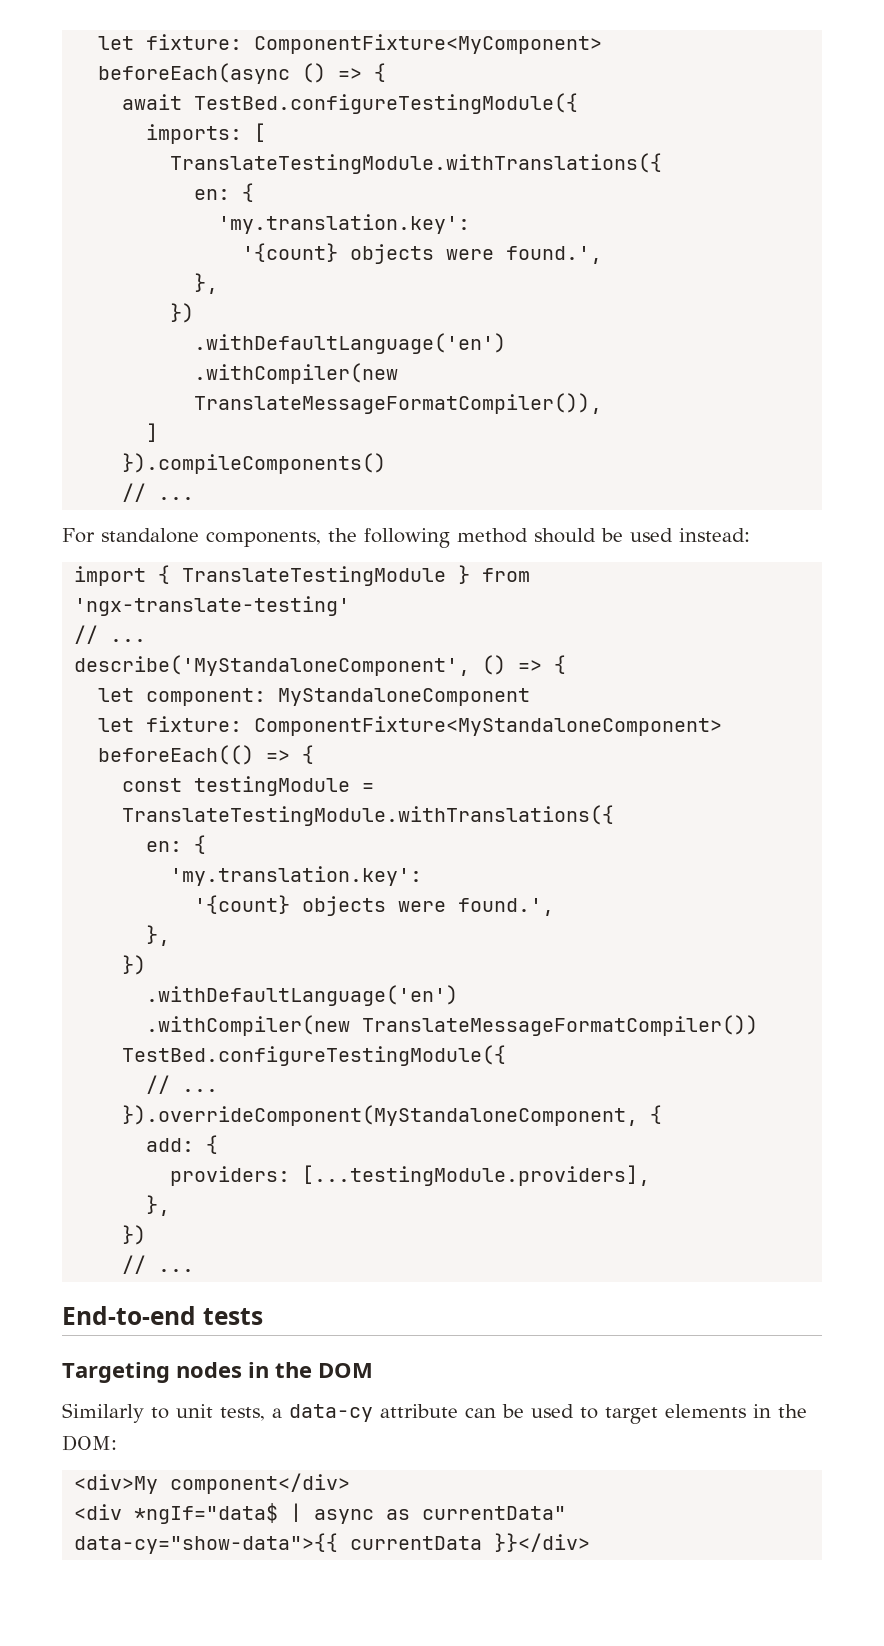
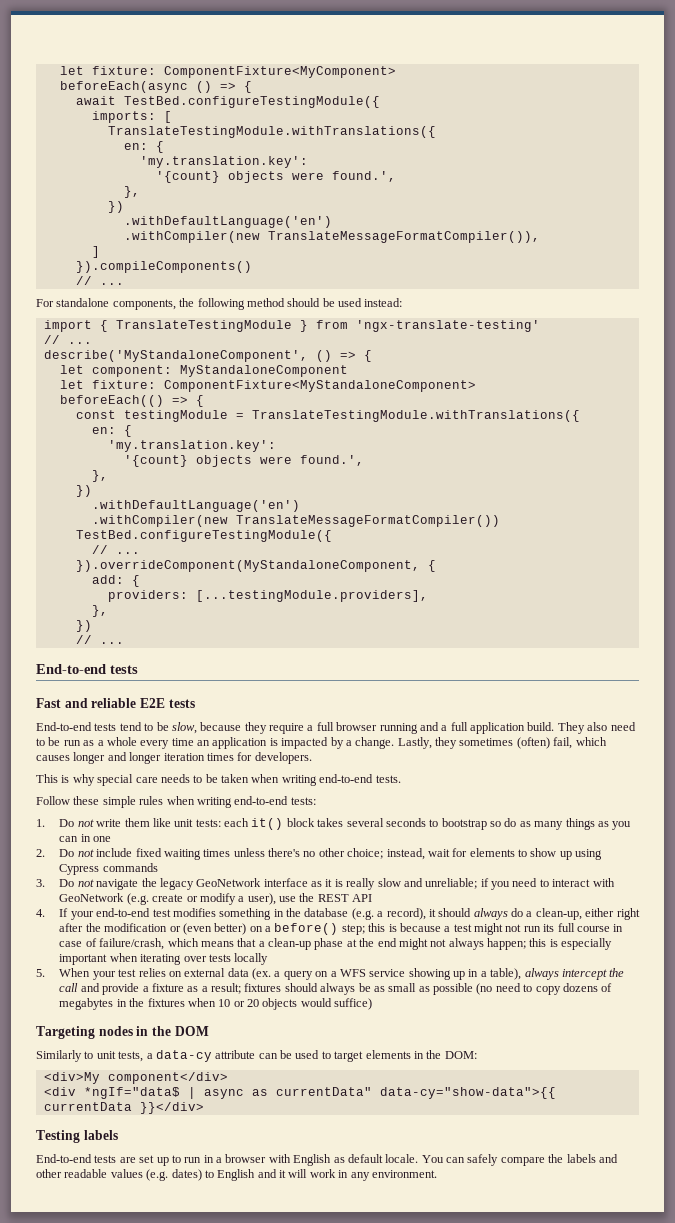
(263, 1316) none -> [36,698,195,708] [36,722,636,734] [36,737,607,749] [36,752,312,764] [36,774,401,786] [36,796,316,808] [36,818,632,830] [59,834,112,842] [36,848,603,860] [59,863,158,875] [36,878,615,890] [59,893,373,905] [36,908,640,920] [59,923,624,935] [59,938,613,950] [59,953,269,965] [36,968,625,980] [59,983,613,995] [59,998,373,1010] // Fast and reliable E2E tests // End-to-end tests tend to be slow, because they require a full browser running and a full application build. They also need to be run as a whole every time an application is impacted by a change. Lastly, they sometimes (often) fail, which causes longer and longer iteration times for developers. // This is why special care needs to be taken when writing end-to-end tests. // Follow these simple rules when writing end-to-end tests: // 1. Do not write them like unit tests: each it() block takes several seconds to bootstrap so do as many things as you can in one // 2. Do not include fixed waiting times unless there's no other choice; instead, wait for elements to show up using Cypress commands // 3. Do not navigate the legacy GeoNetwork interface as it is really slow and unreliable; if you need to interact with GeoNetwork (e.g. create or modify a user), use the REST API // 4. If your end-to-end test modifies something in the database (e.g. a record), it should always do a clean-up, either right after the modification or (even better) on a before() step; this is because a test might not run its full course in case of failure/crash, which means that a clean-up phase at the end might not always happen; this is especially important when iterating over tests locally // 5. When your test relies on external data (ex. a query on a WFS service showing up in a table), always intercept the call and provide a fixture as a result; fixtures should always be as small as possible (no need to copy dozens of megabytes in the fixtures when 10 or 20 objects would suffice)
(591, 1542) none -> [36,1130,118,1143] [36,1154,618,1166] [36,1169,437,1181] // Testing labels // End-to-end tests are set up to run in a browser with English as default locale. You can safely compare the labels and other readable values (e.g. dates) to English and it will work in any environment.

